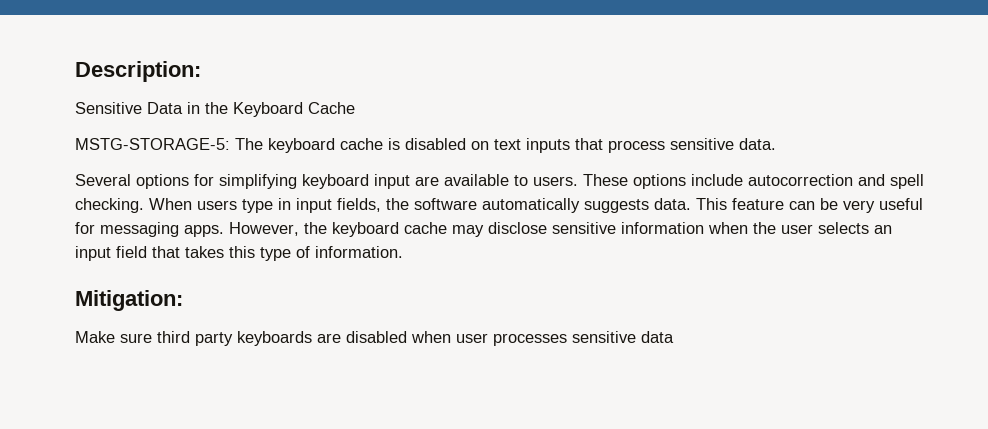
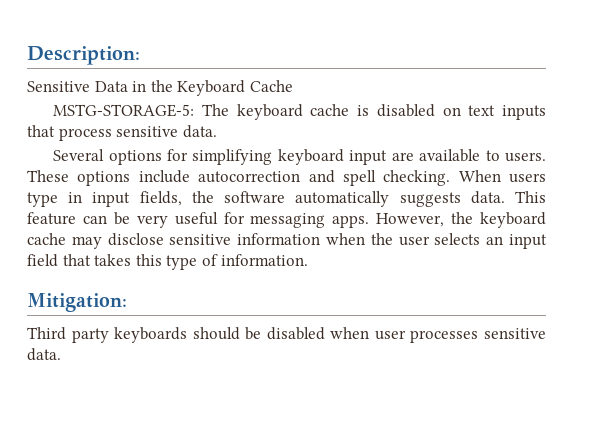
[75,331,341,346] Make sure third party keyboards are -> [27,327,262,343] Third party keyboards should be
[641,331,674,343] data -> [27,348,61,361] data.

